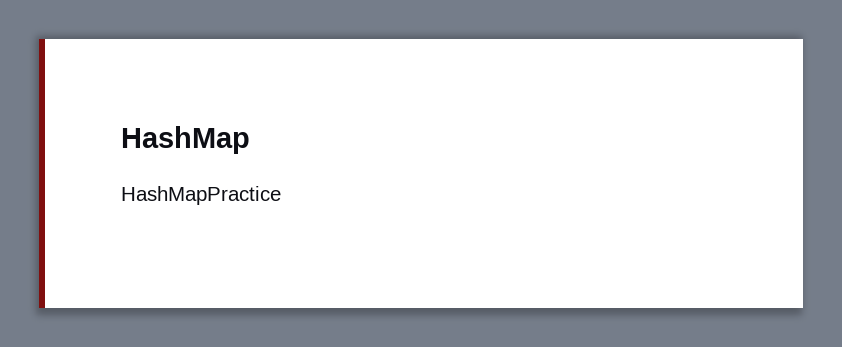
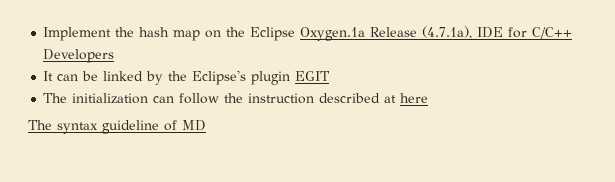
[121,126,250,154] [121,186,281,205] HashMap // HashMapPractice -> [43,26,573,41] [43,49,115,63] [43,70,331,85] [43,93,429,104] [28,120,206,134] Implement the hash map on the Eclipse Oxygen.1a Release (4.7.1a), IDE for C/C++ Developers // It can be linked by the Eclipse's plugin EGIT // The initialization can follow the instruction described at here // The syntax guideline of MD

